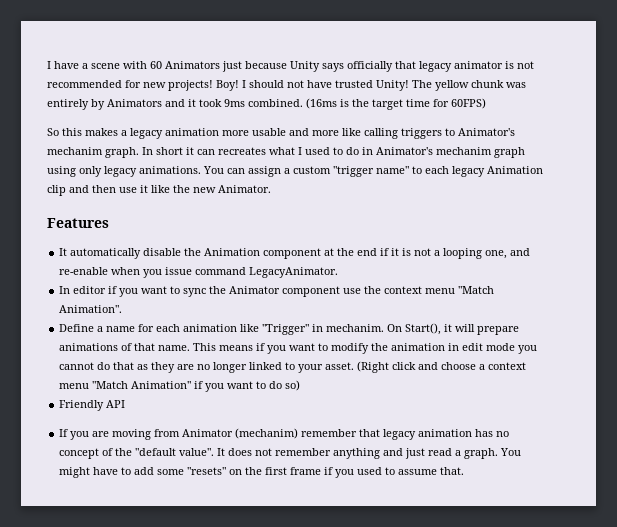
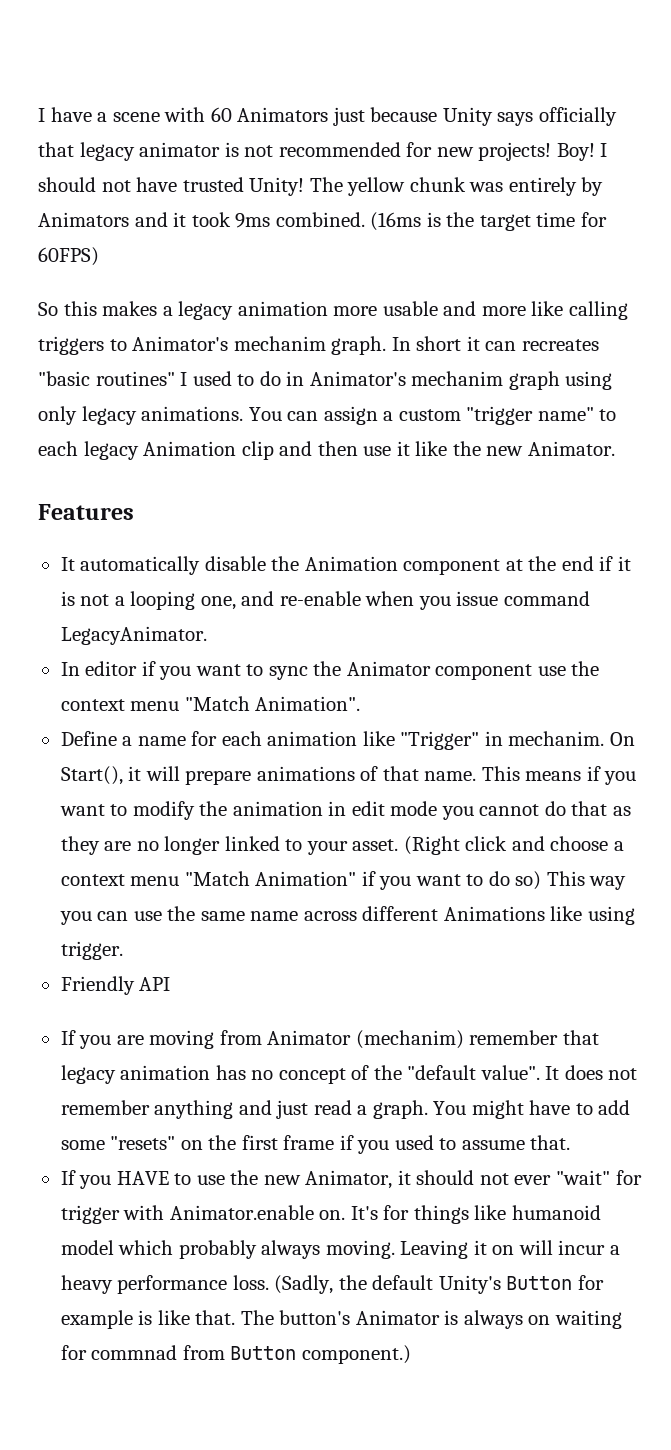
[269,147,295,155] what -> [38,371,175,386] "basic routines"
(301, 385) none -> [546,871,627,890] [59,906,635,925] [60,941,123,960] This way you can use the same name across different Animations like using trigger.
(465, 471) none -> [60,1170,642,1189] [60,1205,601,1224] [60,1240,620,1259] [60,1275,604,1294] [60,1310,622,1329] [60,1345,411,1364] // If you HAVE to use the new Animator, it should not ever "wait" for trigger with Animator.enable on. It's for things like humanoid model which probably always moving. Leaving it on will incur a heavy performance loss. (Sadly, the default Unity's Button for example is like that. The button's Animator is always on waiting for commnad from Button component.)

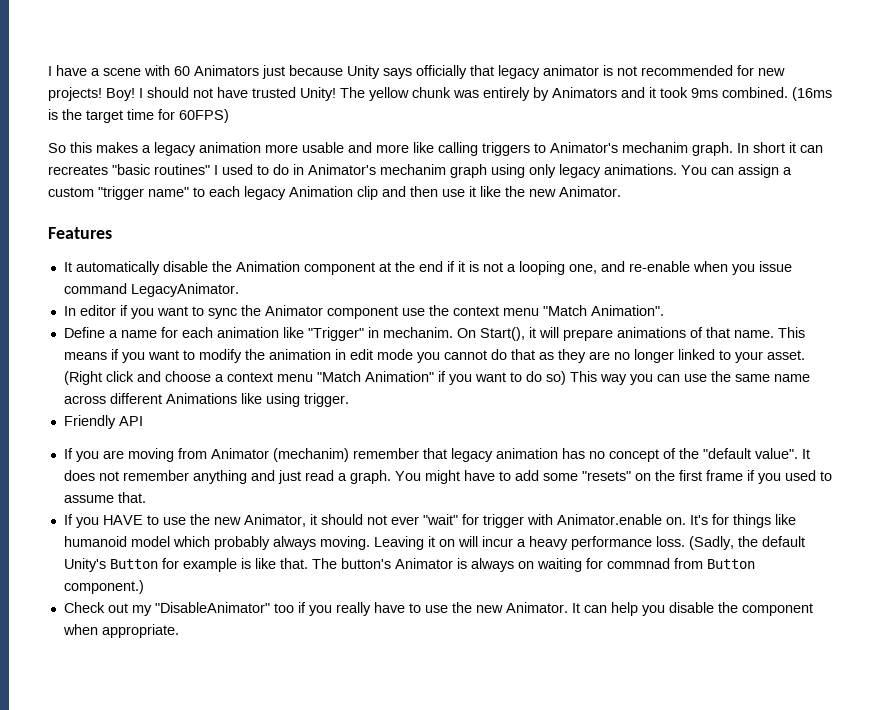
(411, 1354) none -> [63,602,813,616] [62,624,179,638] // Check out my "DisableAnimator" too if you really have to use the new Animator. It can help you disable the component when appropriate.

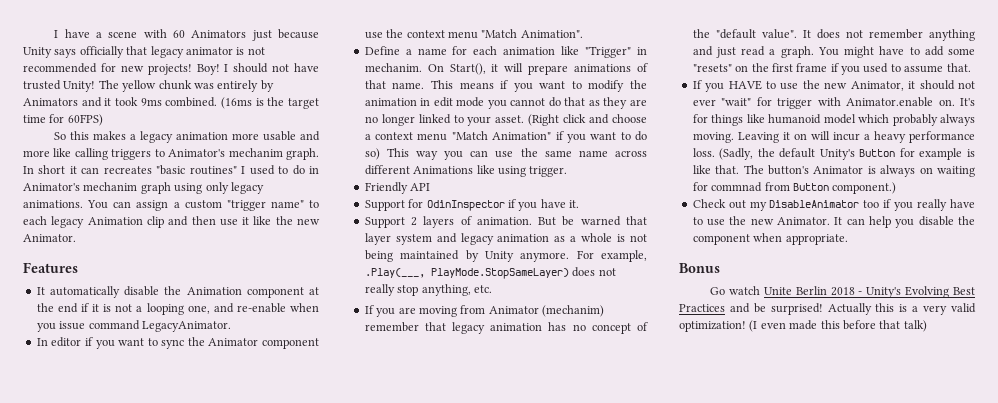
(143, 421) none -> [364,199,579,211] [364,216,647,228] [364,233,647,245] [364,250,647,262] [364,267,616,279] [364,284,492,296] // Support for OdinInspector if you have it. // Support 2 layers of animation. But be warned that layer system and legacy animation as a whole is not being maintained by Unity anymore. For example, .Play(___, PlayMode.StopSameLayer) does not really stop anything, etc.
[154,602,270,613] "DisableAnimator" -> [769,200,860,208] DisableAnimator
(179, 631) none -> [679,263,720,273] [710,286,975,298] [679,303,976,315] [679,320,927,332] // Bonus // Go watch Unite Berlin 2018 - Unity's Evolving Best Practices and be surprised! Actually this is a very valid optimization! (I even made this before that talk)

